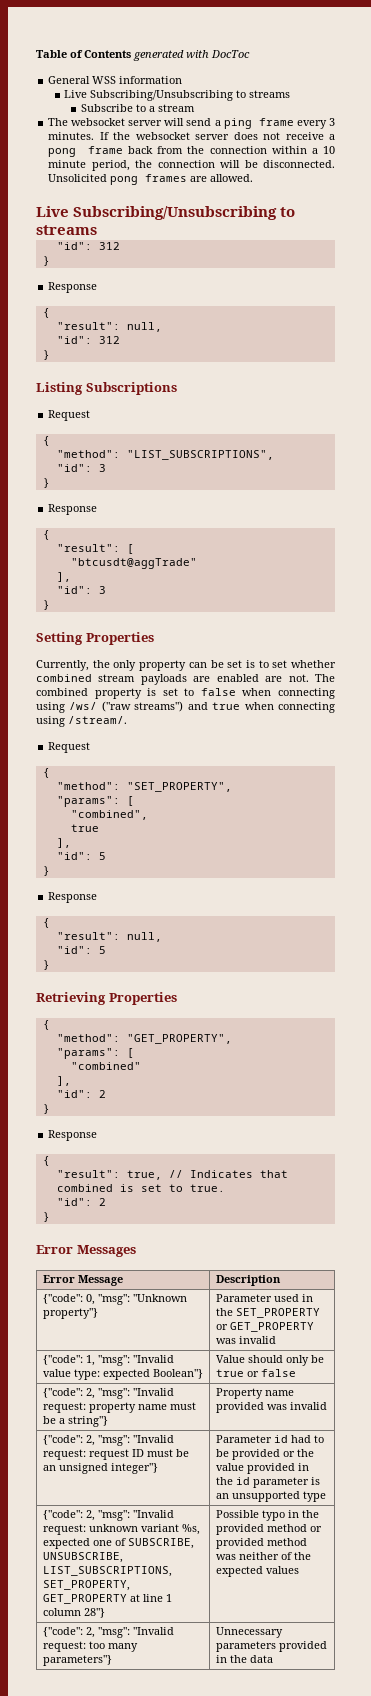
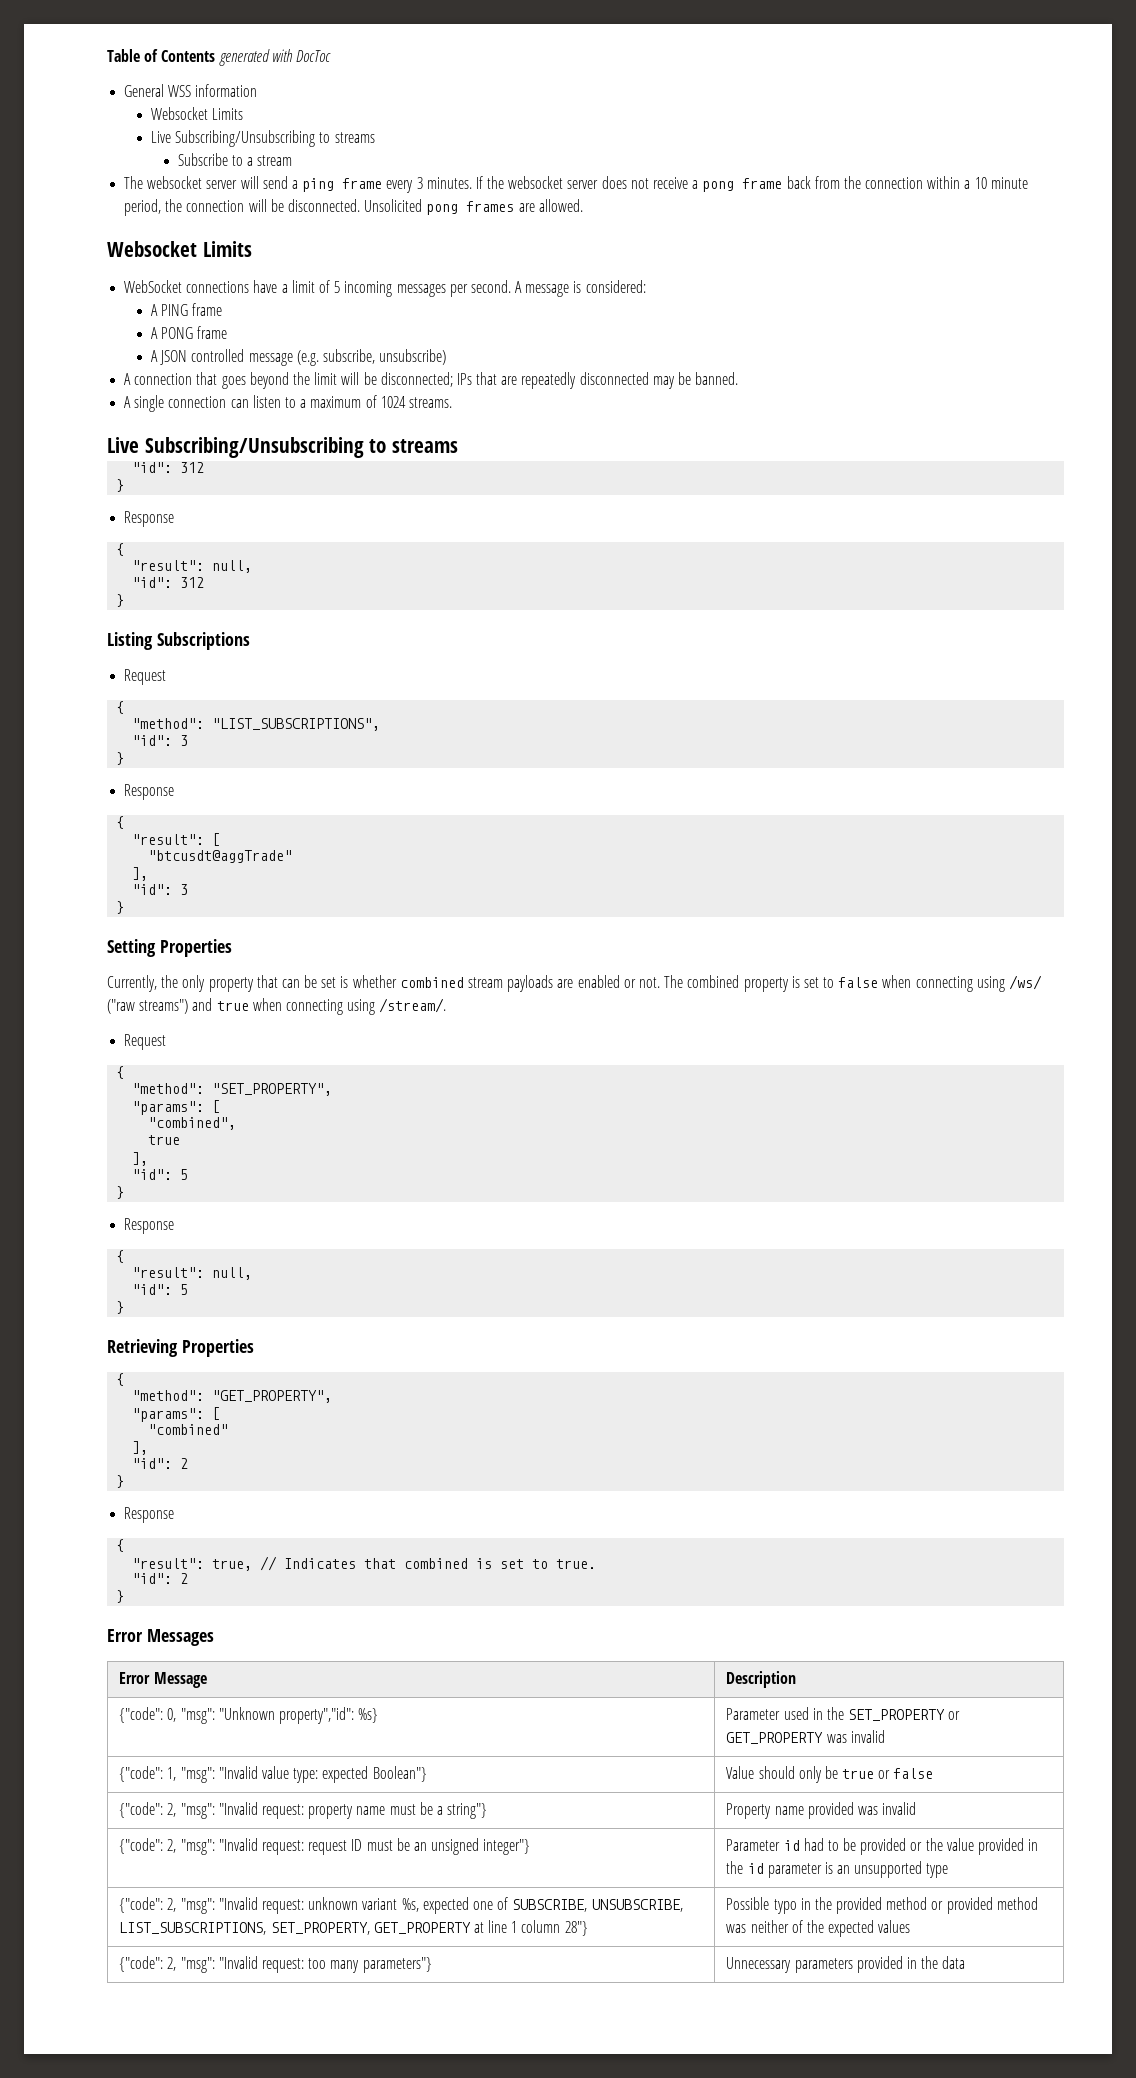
(183, 80) none -> [150,107,244,120] // Websocket Limits
(254, 178) none -> [107,241,252,257] [124,280,646,297] [150,303,223,316] [150,326,228,339] [150,349,447,366] [124,372,739,389] [124,395,452,412] // Websocket Limits // WebSocket connections have a limit of 5 incoming messages per second. A message is considered: // A PING frame // A PONG frame // A JSON controlled message (e.g. subscribe, unsubscribe) // A connection that goes beyond the limit will be disconnected; IPs that are repeatedly disconnected may be banned. // A single connection can listen to a maximum of 1024 streams.
(187, 665) none -> [256,975,278,988] that
[258,660,288,668] to set -> (349, 982) none
[265,676,283,682] are -> [623,979,636,988] or
[42,1308,98,1319] property"} -> [279,1707,379,1724] property","id": %s}

